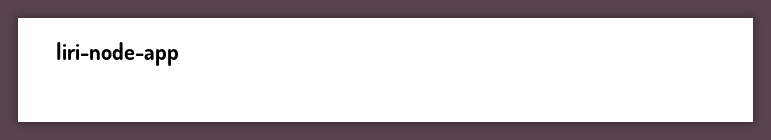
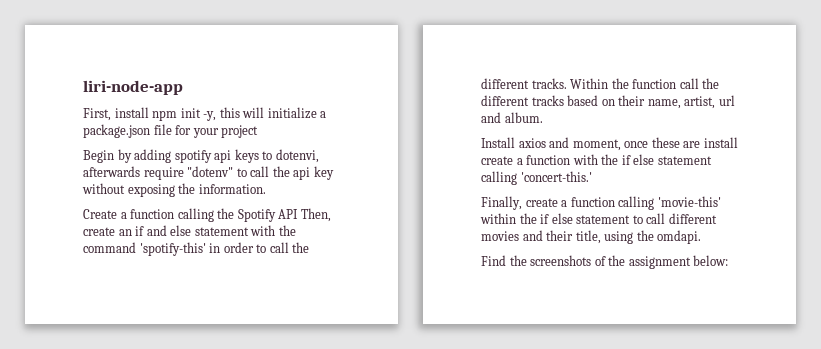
(179, 54) none -> [83,107,327,121] [83,124,259,138] [83,149,319,163] [83,166,334,180] [82,183,266,197] [83,208,331,222] [83,225,296,236] [83,242,310,256] [481,78,720,89] [481,95,735,109] [481,112,543,123] [481,137,738,151] [481,154,712,165] [481,171,592,185] [481,196,721,210] [480,213,717,224] [481,230,702,244] [481,255,729,269] // First, install npm init -y, this will initialize a package.json file for your project // Begin by adding spotify api keys to dotenvi, afterwards require "dotenv" to call the api key without exposing the information. // Create a function calling the Spotify API Then, create an if and else statement with the command 'spotify-this' in order to call the different tracks. Within the function call the different tracks based on their name, artist, url and album. // Install axios and moment, once these are install create a function with the if else statement calling 'concert-this.' // Finally, create a function calling 'movie-this' within the if else statement to call different movies and their title, using the omdapi. // Find the screenshots of the assignment below:

